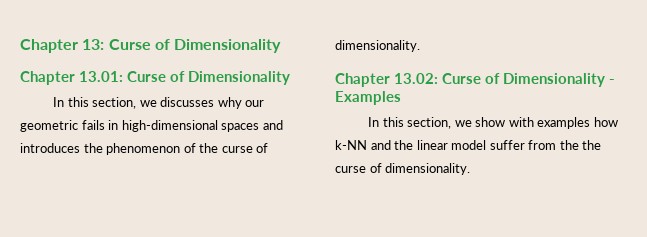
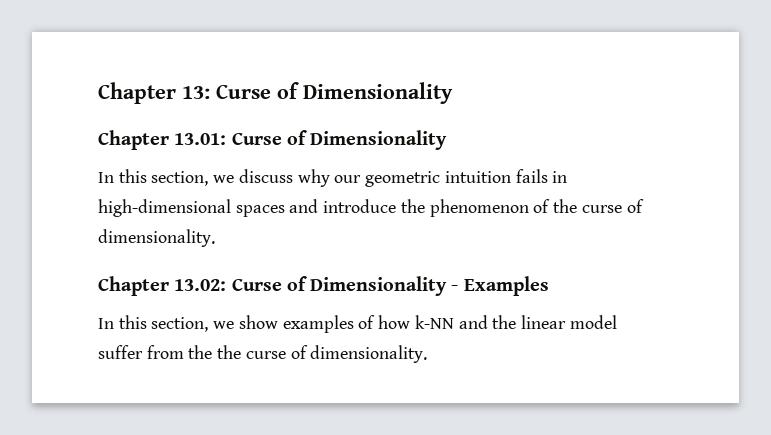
[160,97,215,107] discusses -> [238,169,293,183] discuss
(78, 126) none -> [444,171,511,183] intuition
[20,143,80,153] introduces -> [323,199,397,213] introduce
[508,117,591,129] with examples -> [282,315,376,333] examples of

